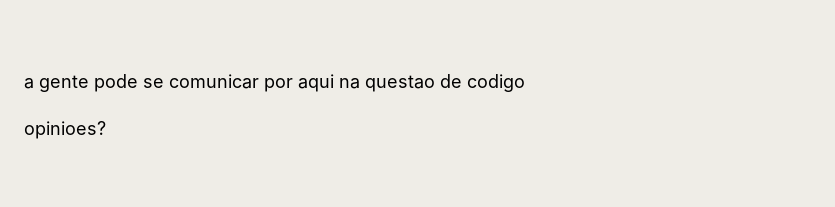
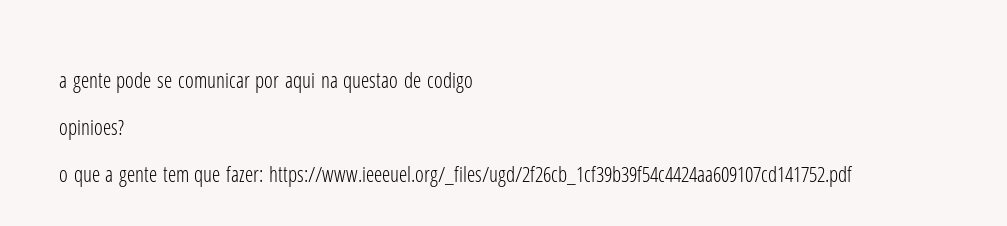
(106, 130) none -> [59,166,853,187] // o que a gente tem que fazer: https://www.ieeeuel.org/_files/ugd/2f26cb_1cf39b39f54c4424aa609107cd141752.pdf

